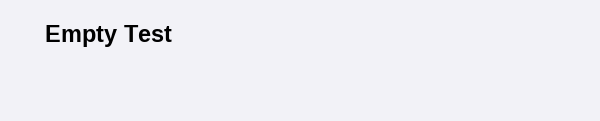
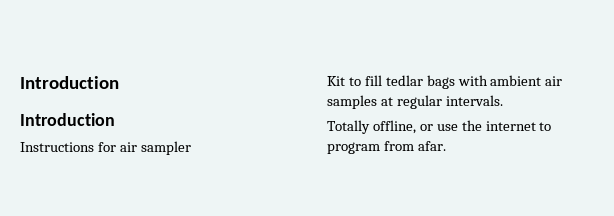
[45,25,172,47] Empty Test -> [20,76,119,89] [20,113,115,126] [20,141,191,155] [327,75,563,89] [327,95,503,109] [327,120,552,134] [327,141,446,154] Introduction // Introduction // Instructions for air sampler // Kit to fill tedlar bags with ambient air samples at regular intervals. // Totally offline, or use the internet to program from afar.

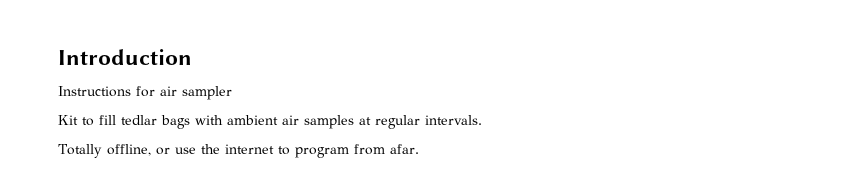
[20,76,119,89] [20,113,115,126] Introduction // Introduction -> [58,49,192,65] Introduction

